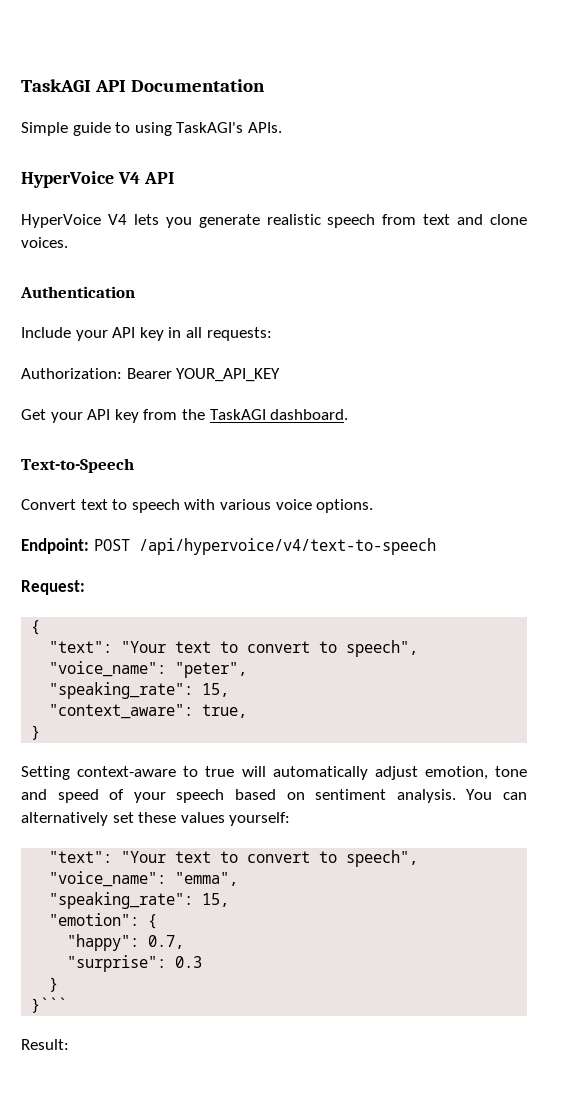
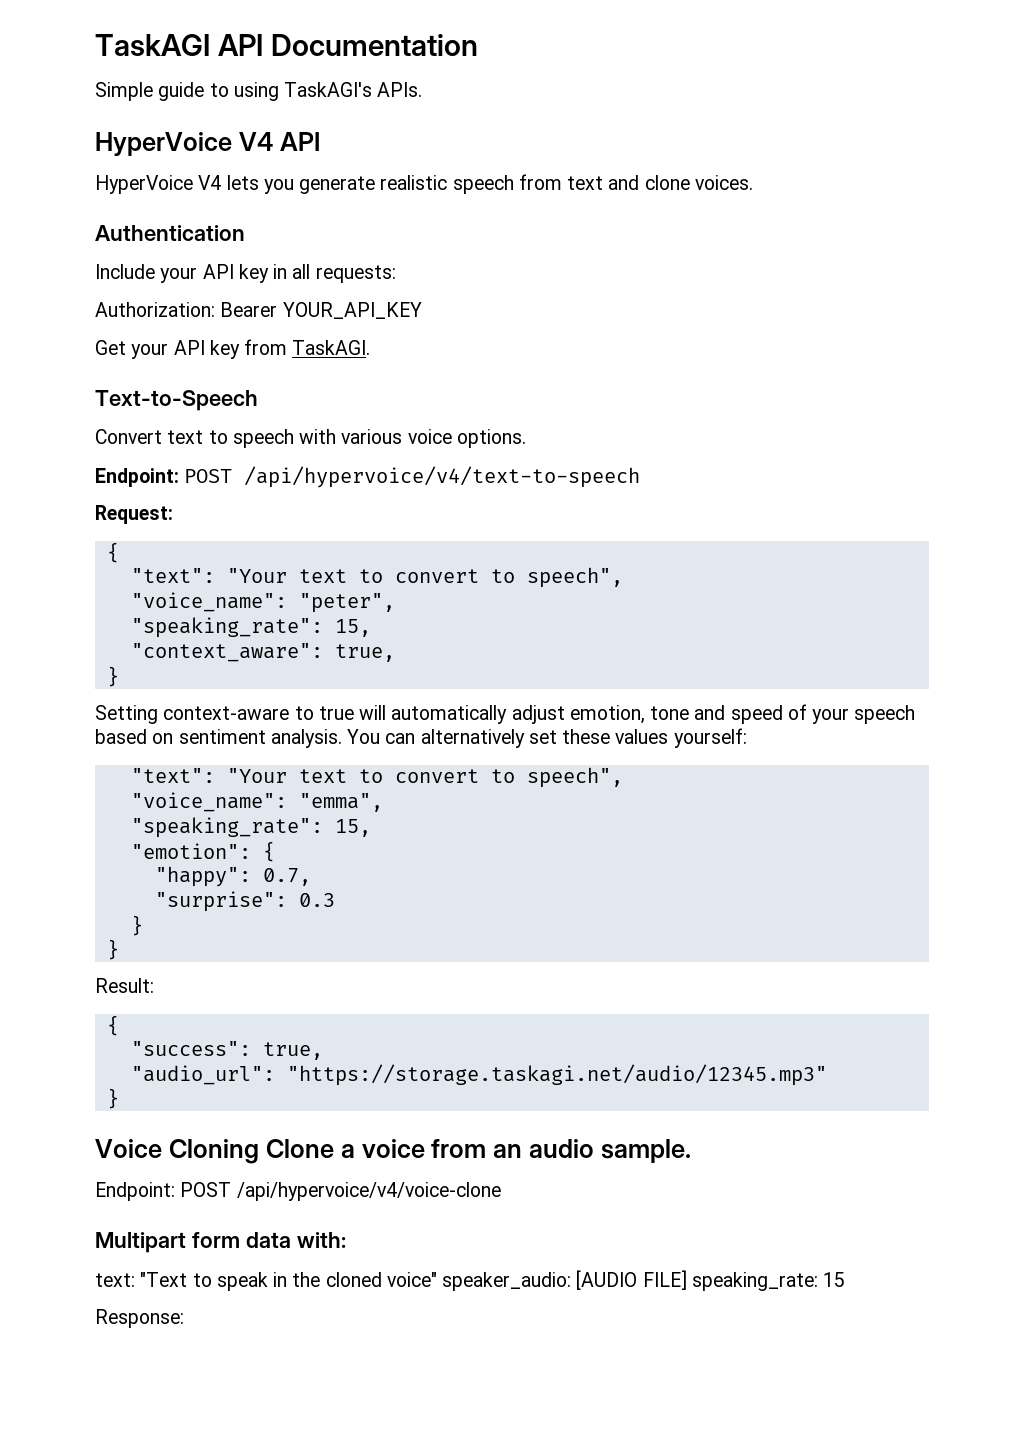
[181,409,349,420] the TaskAGI dashboard. -> [292,340,371,355] TaskAGI.
[31,997,68,1013] }``` -> [106,939,119,960] }
(69, 1044) none -> [106,1015,119,1036] [130,1041,323,1060] [130,1064,827,1086] [106,1088,119,1109] [95,1139,692,1164] [95,1182,501,1201] [95,1232,346,1253] [95,1270,846,1291] [95,1309,184,1328] // { // "success": true, // "audio_url": "https://storage.taskagi.net/audio/12345.mp3" // } // Voice Cloning Clone a voice from an audio sample. // Endpoint: POST /api/hypervoice/v4/voice-clone // Multipart form data with: // text: "Text to speak in the cloned voice" speaker_audio: [AUDIO FILE] speaking_rate: 15 // Response:

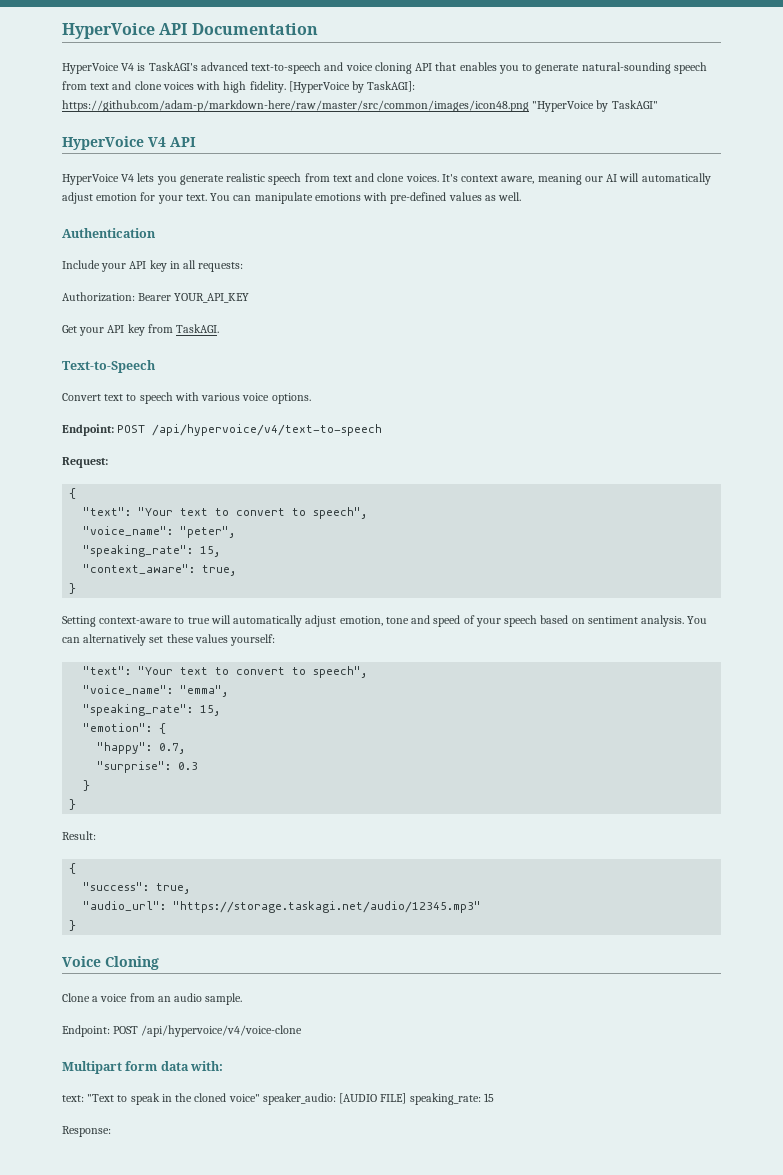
[95,34,210,56] TaskAGI -> [62,23,155,39] HyperVoice
[95,82,423,101] Simple guide to using TaskAGI's APIs. -> [62,62,707,74] [62,81,416,93] [62,100,658,112] HyperVoice V4 is TaskAGI's advanced text-to-speech and voice cloning API that enables you to generate natural-sounding speech from text and clone voices with high fidelity. [HyperVoice by TaskAGI]: https://github.com/adam-p/markdown-here/raw/master/src/common/images/icon48.png "HyperVoice by TaskAGI"
(753, 182) none -> [441,173,711,185] [62,192,522,204] It's context aware, meaning our AI will automatically adjust emotion for your text. You can manipulate emotions with pre-defined values as well.
(259, 1151) none -> (159, 963) //

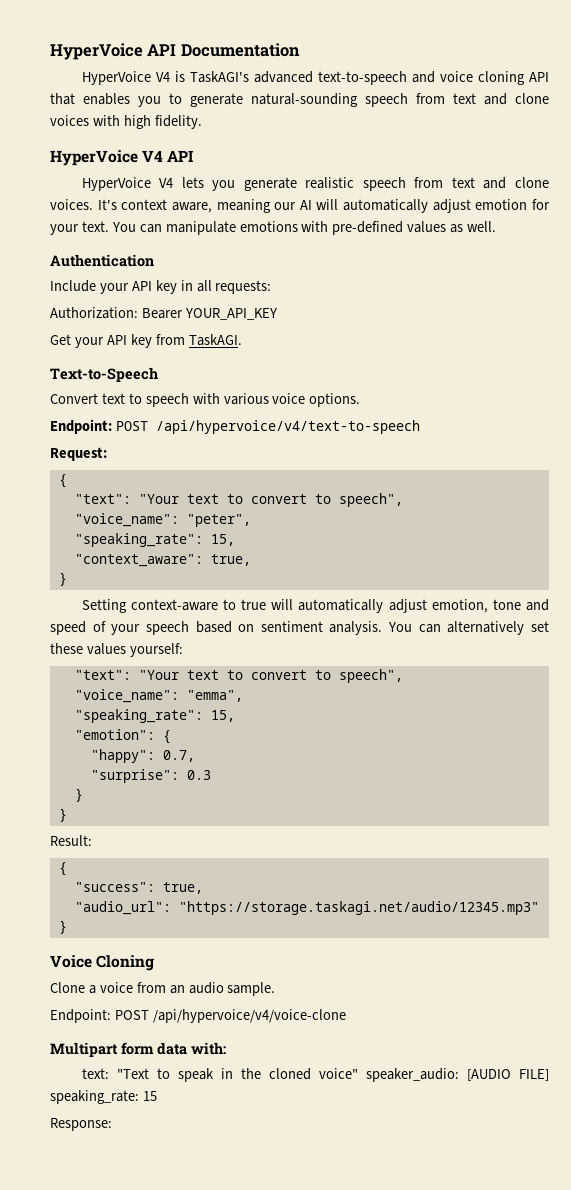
[288,81,416,93] [62,100,658,112] [HyperVoice by TaskAGI]: https://github.com/adam-p/markdown-here/raw/master/src/common/images/icon48.png "HyperVoice by TaskAGI" -> (202, 122) none

